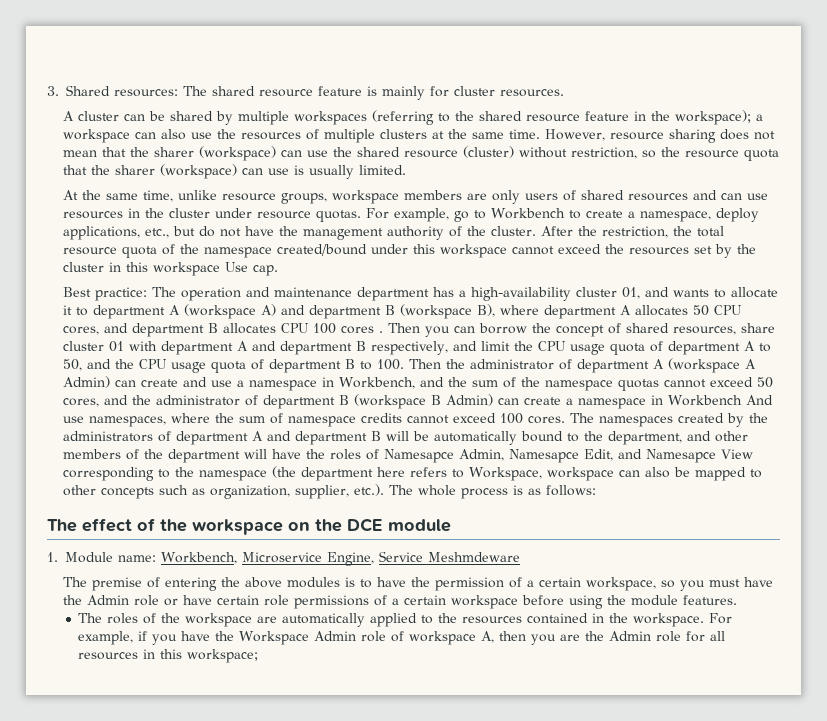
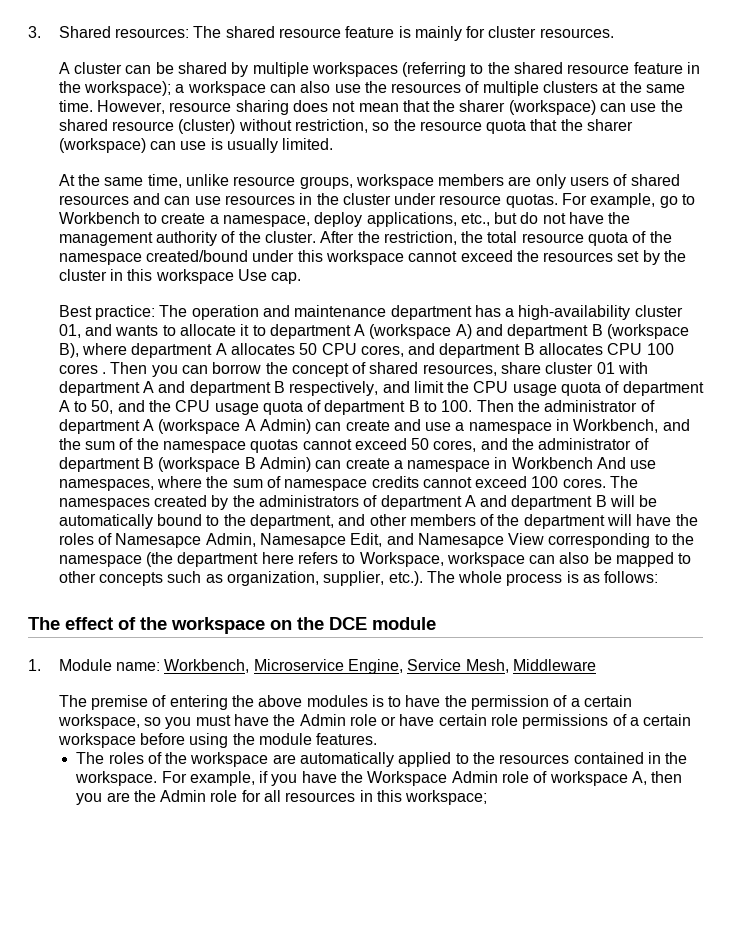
[428,552,520,562] Meshmdeware -> [465,659,596,673] Mesh, Middleware

